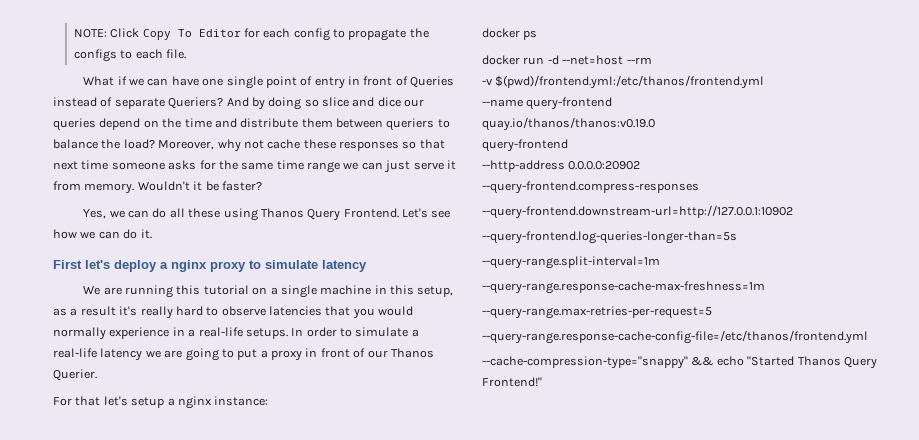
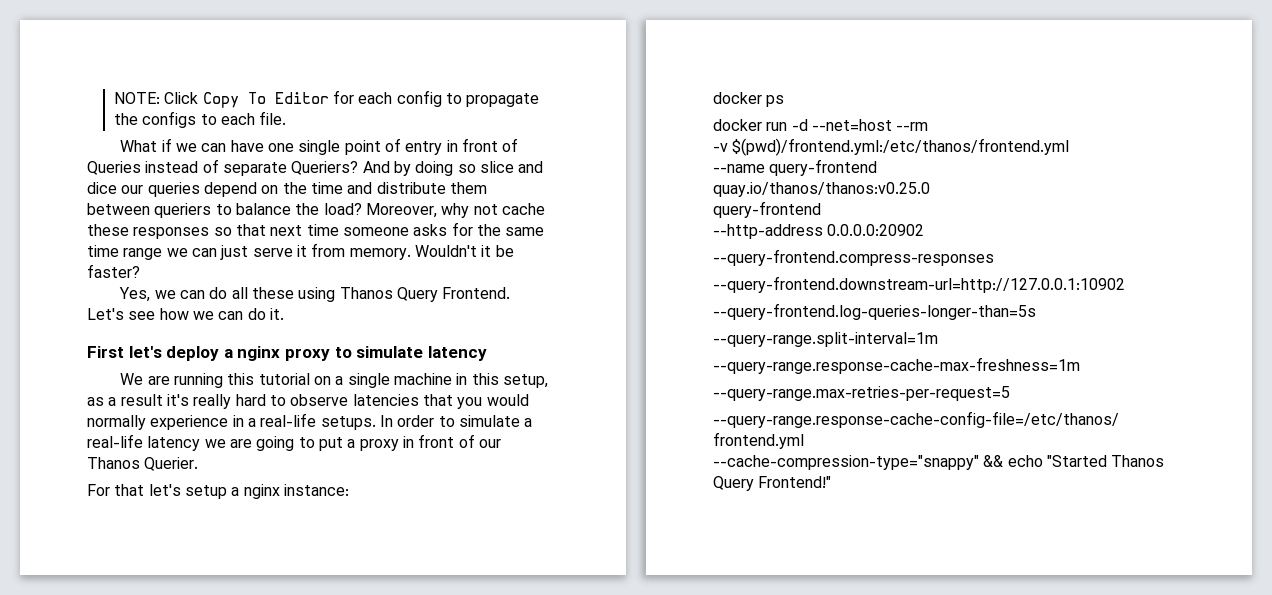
[482,117,655,131] quay.io/thanos/thanos:v0.19.0 -> [713,182,930,197] quay.io/thanos/thanos:v0.25.0

